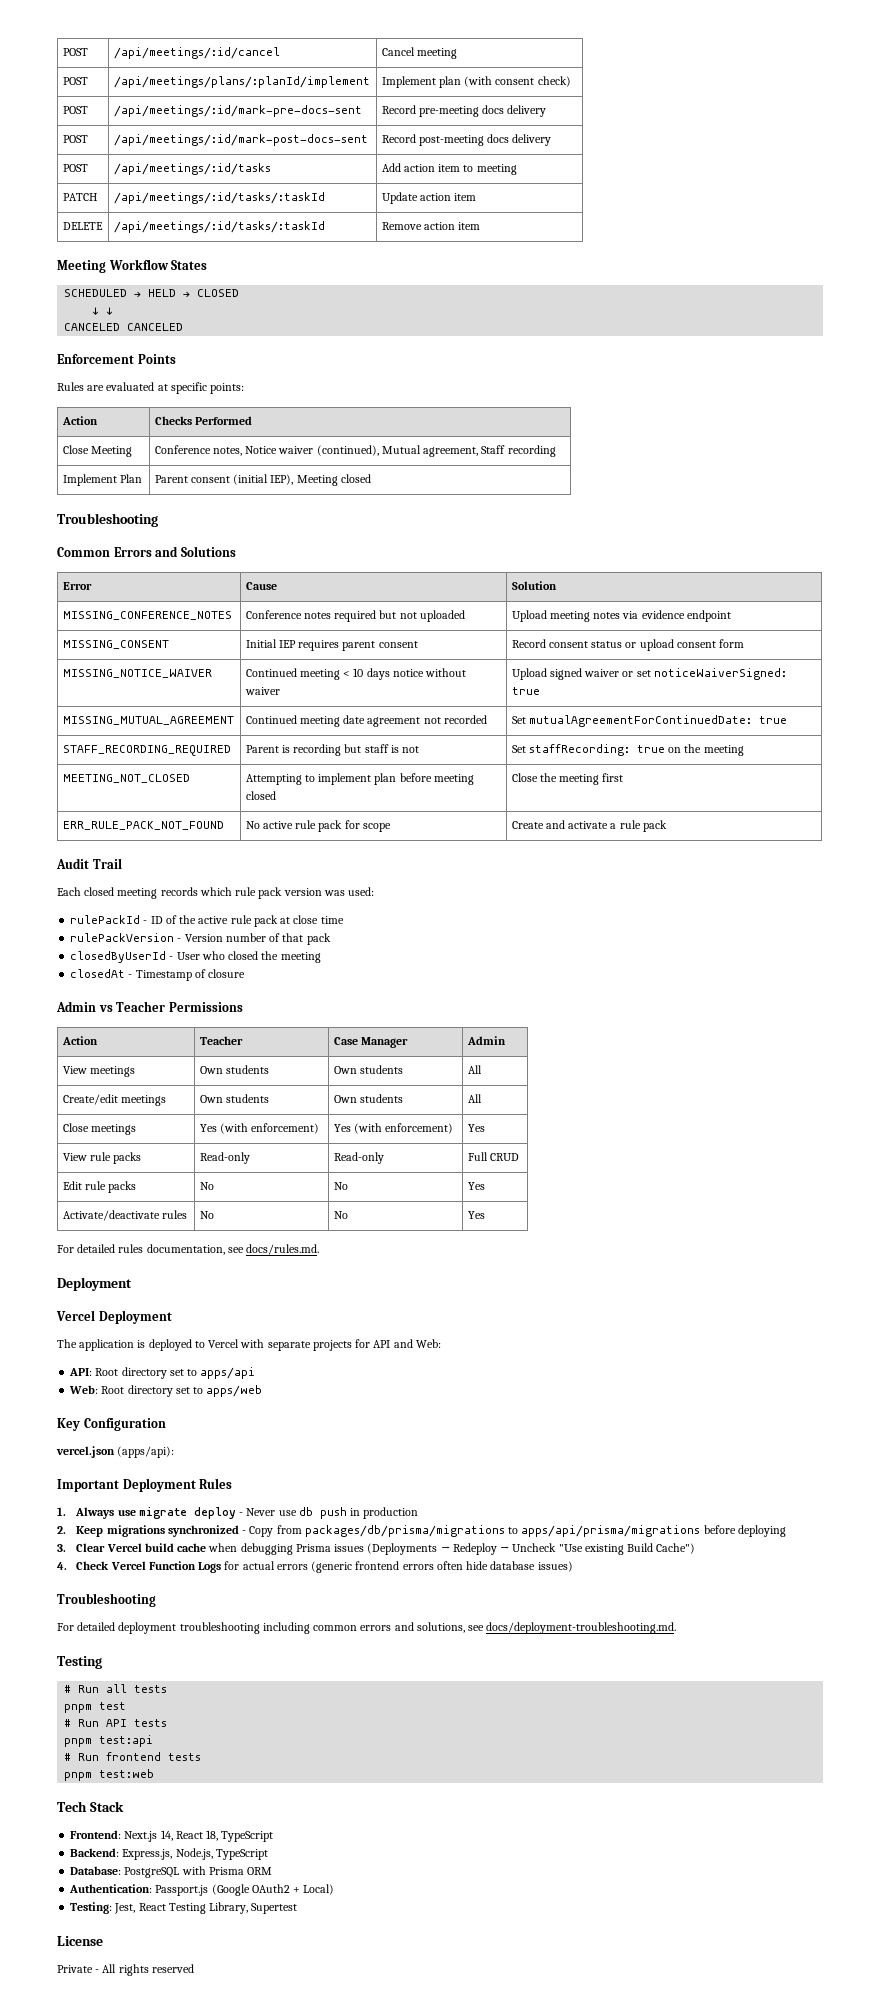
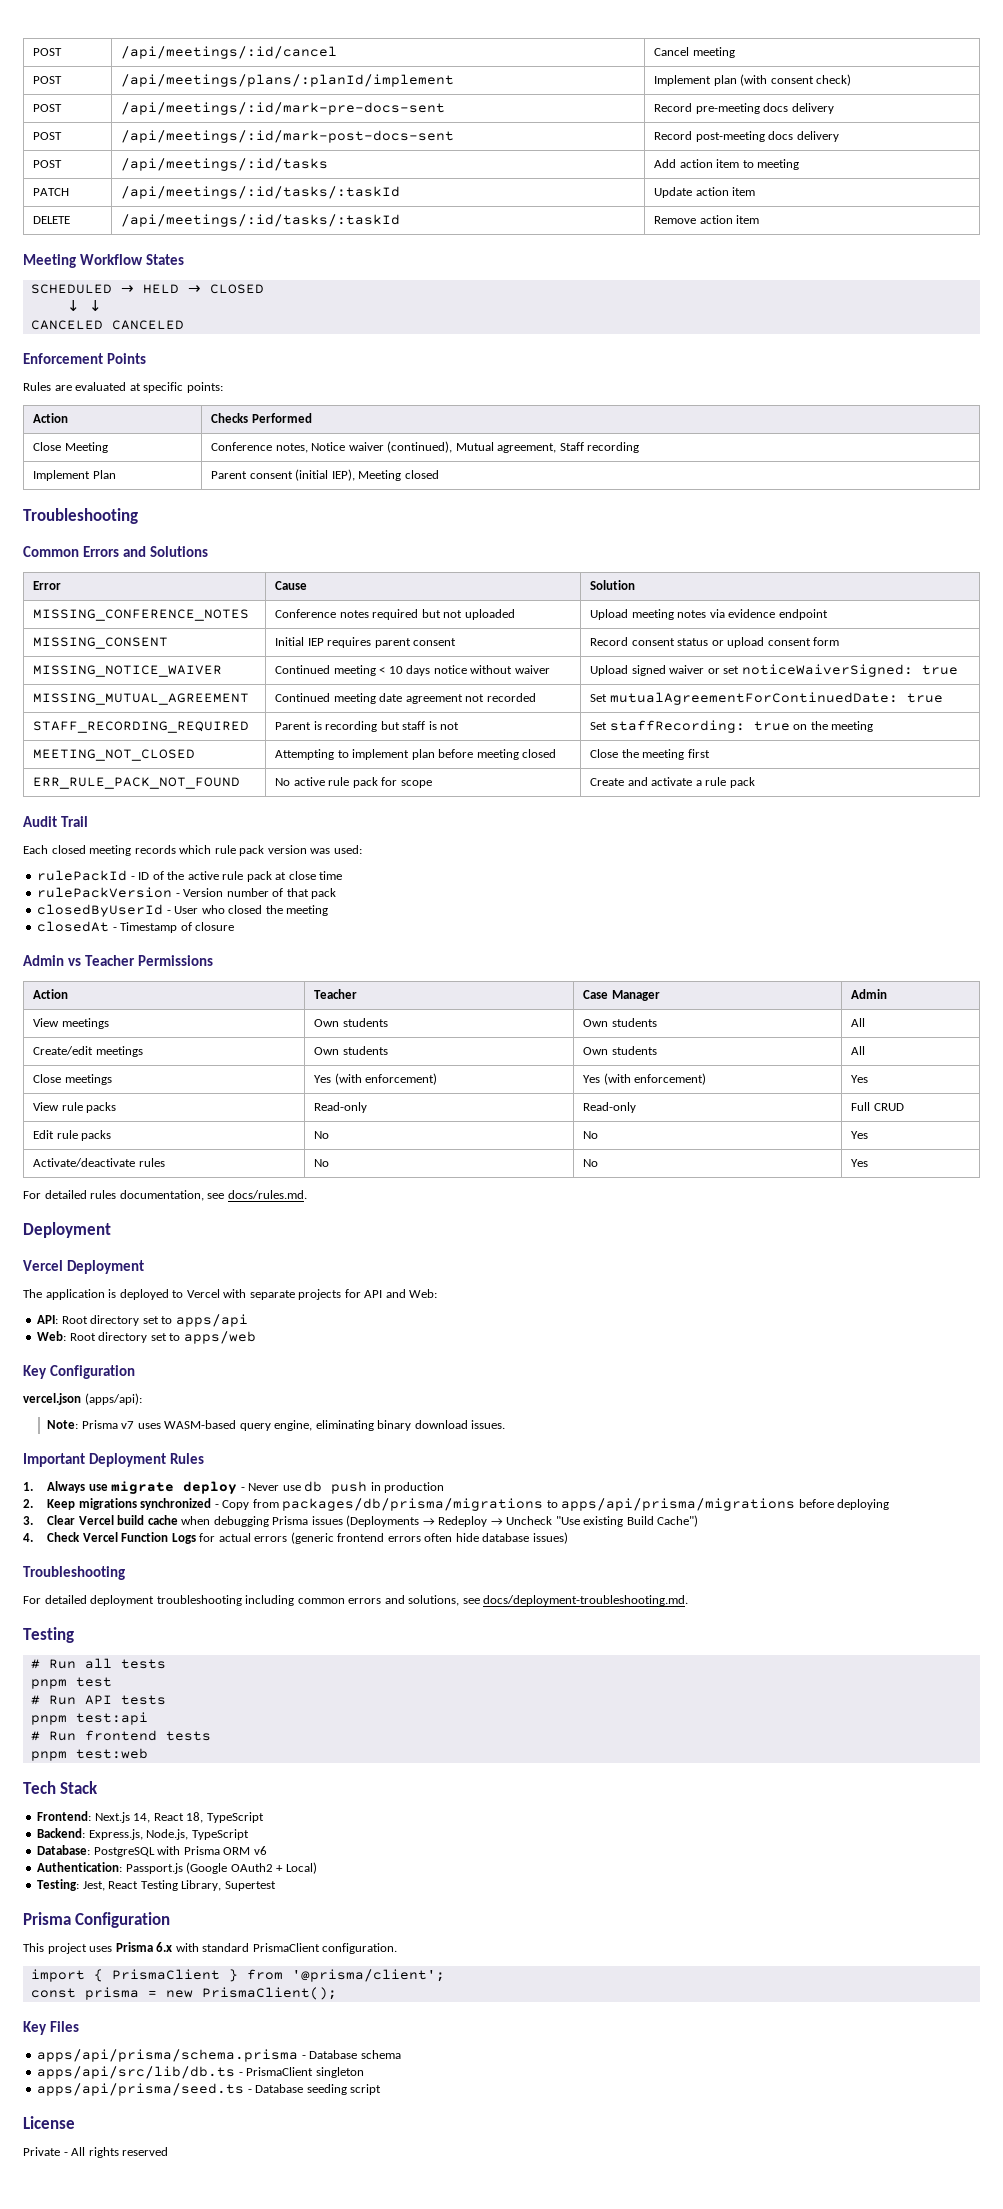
(175, 1452) none -> [47,1420,506,1431] // Note: Prisma v7 uses WASM-based query engine, eliminating binary download issues.
(273, 1871) none -> [253,1846,267,1855] v6
(298, 1908) none -> [23,1912,171,1928] [23,1942,398,1954] [30,1969,445,1982] [30,1987,337,2000] [23,2021,79,2035] [37,2049,401,2062] [37,2066,364,2079] [37,2083,382,2096] // Prisma Configuration // This project uses Prisma 6.x with standard PrismaClient configuration. // import { PrismaClient } from '@prisma/client'; // const prisma = new PrismaClient(); // Key Files // apps/api/prisma/schema.prisma - Database schema // apps/api/src/lib/db.ts - PrismaClient singleton // apps/api/prisma/seed.ts - Database seeding script

